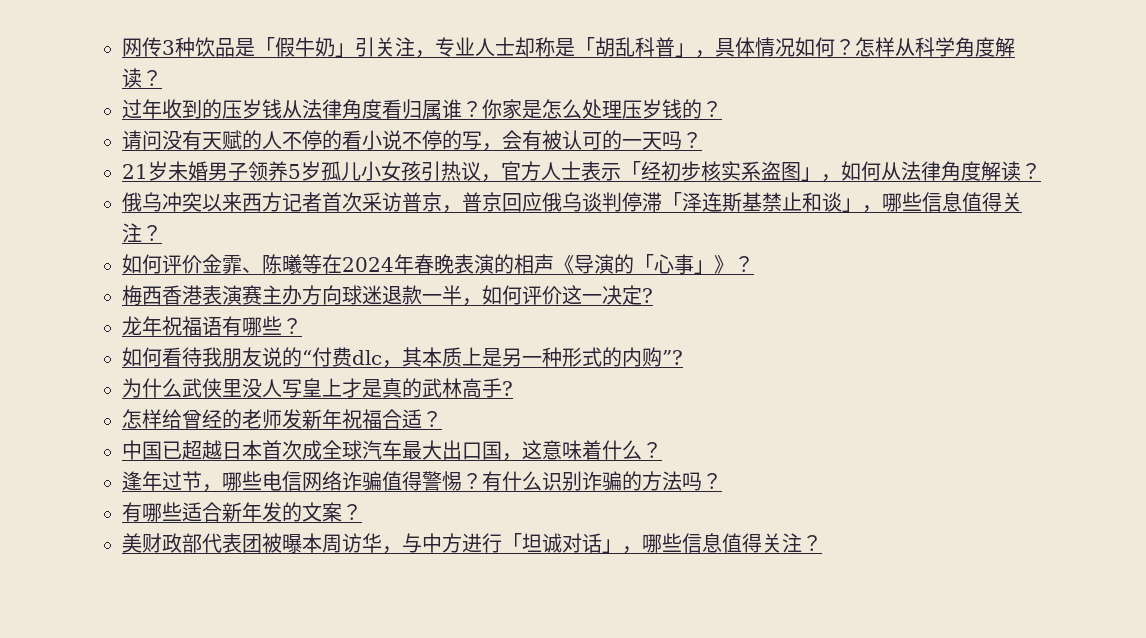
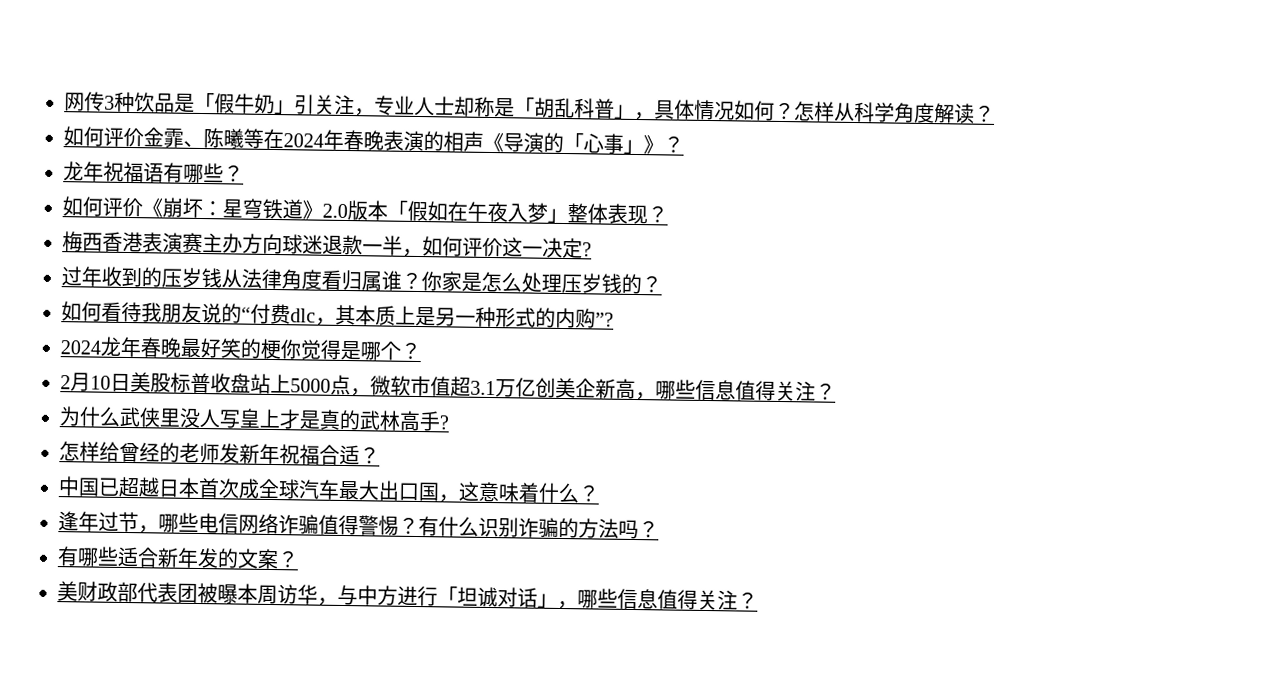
(162, 78) none -> [63,126,684,155] [63,161,244,184] [62,196,668,225] [62,231,592,259] // 如何评价金霏、陈曦等在2024年春晚表演的相声《导演的「心事」》？ // 龙年祝福语有哪些？ // 如何评价《崩坏：星穹铁道》2.0版本「假如在午夜入梦」整体表现？ // 梅西香港表演赛主办方向球迷退款一半，如何评价这一决定?
[122,130,702,151] [122,161,1041,182] [122,192,1022,213] [122,223,162,243] [122,254,754,274] [122,285,653,306] [122,316,302,336] // 请问没有天赋的人不停的看小说不停的写，会有被认可的一天吗？ // 21岁未婚男子领养5岁孤儿小女孩引热议，官方人士表示「经初步核实系盗图」，如何从法律角度解读？ // 俄乌冲突以来西方记者首次采访普京，普京回应俄乌谈判停滞「泽连斯基禁止和谈」，哪些信息值得关注？ // 如何评价金霏、陈曦等在2024年春晚表演的相声《导演的「心事」》？ // 梅西香港表演赛主办方向球迷退款一半，如何评价这一决定? // 龙年祝福语有哪些？ -> (662, 284) none
(683, 357) none -> [60,336,421,361] [60,372,836,402] // 2024龙年春晚最好笑的梗你觉得是哪个？ // 2月10日美股标普收盘站上5000点，微软市值超3.1万亿创美企新高，哪些信息值得关注？

